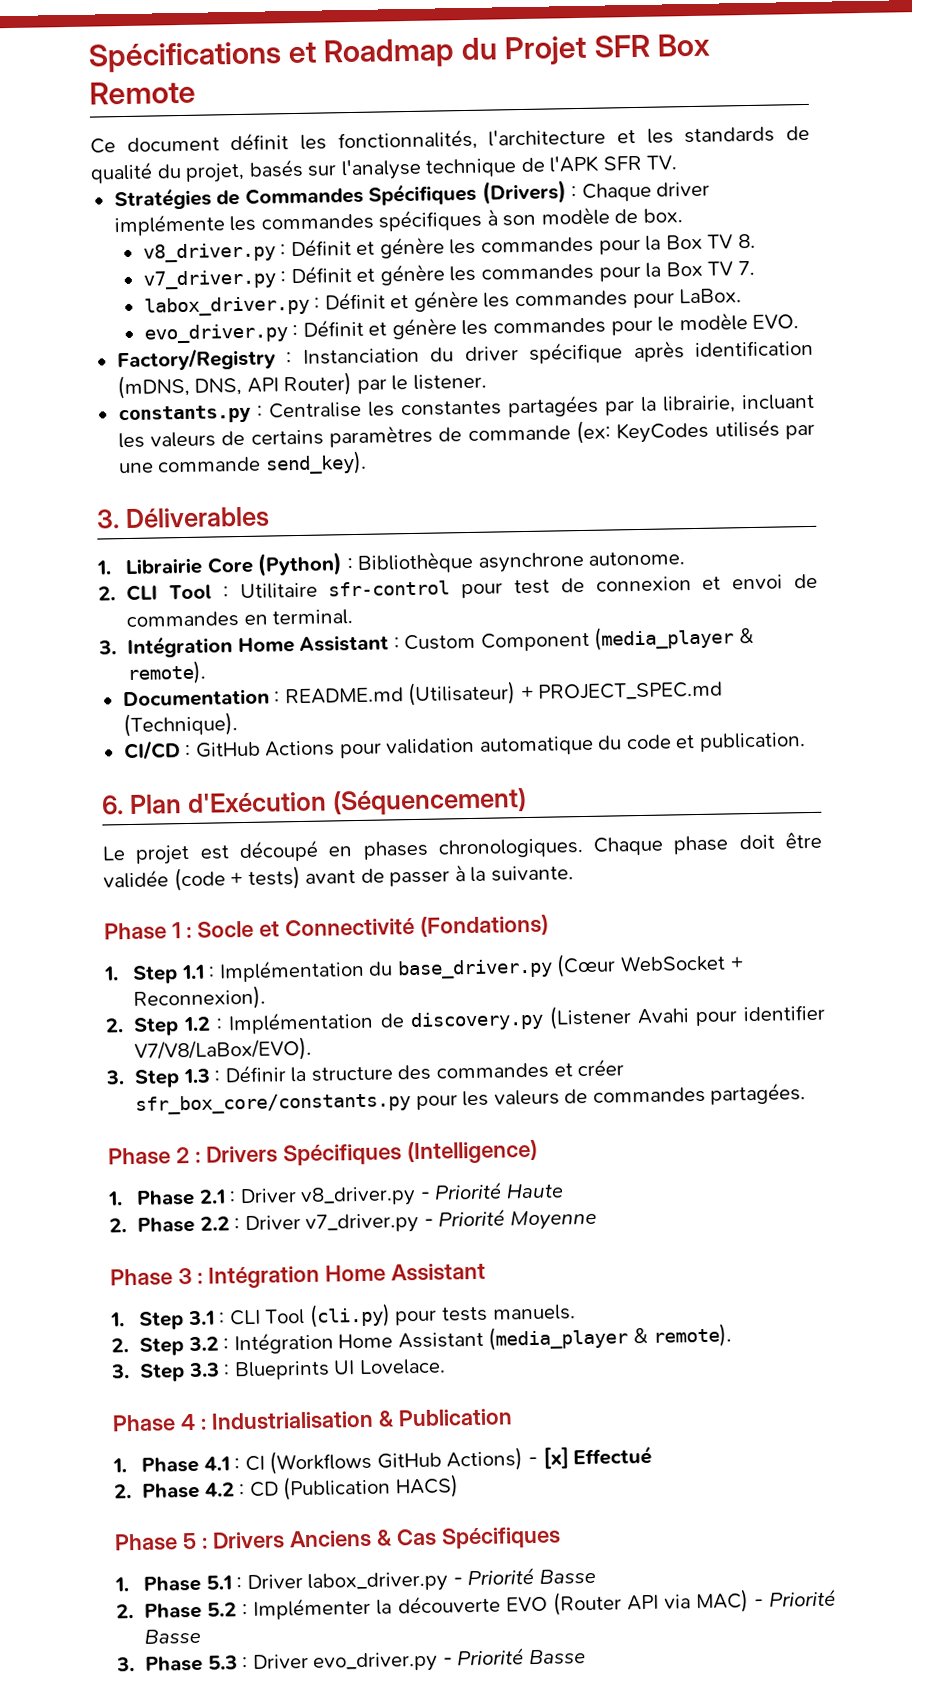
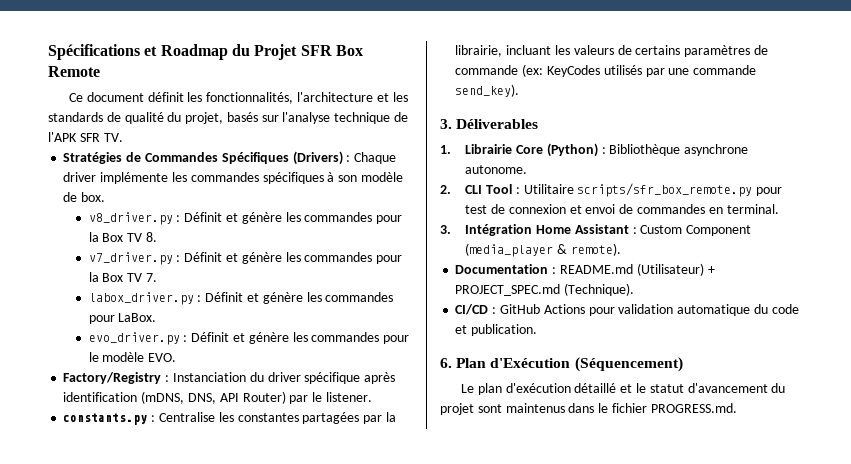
[328,580,451,597] sfr-control -> [577,183,753,197] scripts/sfr_box_remote.py
[135,831,822,865] [103,864,574,892] [104,914,549,941] [103,953,744,984] [133,985,267,1011] [105,1004,825,1036] [134,1036,313,1063] [105,1058,625,1088] [135,1082,807,1115] [108,1139,538,1167] [107,1181,564,1208] [109,1208,597,1234] [110,1262,486,1289] [110,1303,576,1330] [111,1323,732,1356] [110,1358,446,1382] [112,1408,513,1433] [112,1445,653,1475] [114,1474,459,1501] [114,1526,561,1552] [114,1566,596,1593] [116,1588,837,1620] [144,1628,202,1644] [116,1647,586,1673] projet est découpé en phases chronologiques. Chaque phase doit être validée (code + tests) avant de passer à la suivante. // Phase 1 : Socle et Connectivité (Fondations) // 1. Step 1.1 : Implémentation du base_driver.py (Cœur WebSocket + Reconnexion). // 2. Step 1.2 : Implémentation de discovery.py (Listener Avahi pour identifier V7/V8/LaBox/EVO). // 3. Step 1.3 : Définir la structure des commandes et créer sfr_box_core/constants.py pour les valeurs de commandes partagées. // Phase 2 : Drivers Spécifiques (Intelligence) // 1. Phase 2.1 : Driver v8_driver.py - Priorité Haute // 2. Phase 2.2 : Driver v7_driver.py - Priorité Moyenne // Phase 3 : Intégration Home Assistant // 1. Step 3.1 : CLI Tool (cli.py) pour tests manuels. // 2. Step 3.2 : Intégration Home Assistant (media_player & remote). // 3. Step 3.3 : Blueprints UI Lovelace. // Phase 4 : Industrialisation & Publication // 1. Phase 4.1 : CI (Workflows GitHub Actions) - [x] Effectué // 2. Phase 4.2 : CD (Publication HACS) // Phase 5 : Drivers Anciens & Cas Spécifiques // 1. Phase 5.1 : Driver labox_driver.py - Priorité Basse // 2. Phase 5.2 : Implémenter la découverte EVO (Router API via MAC) - Priorité Basse // 3. Phase 5.3 : Driver evo_driver.py - Priorité Basse -> [477,383,786,395] [440,403,737,415] plan d'exécution détaillé et le statut d'avancement du projet sont maintenus dans le fichier PROGRESS.md.

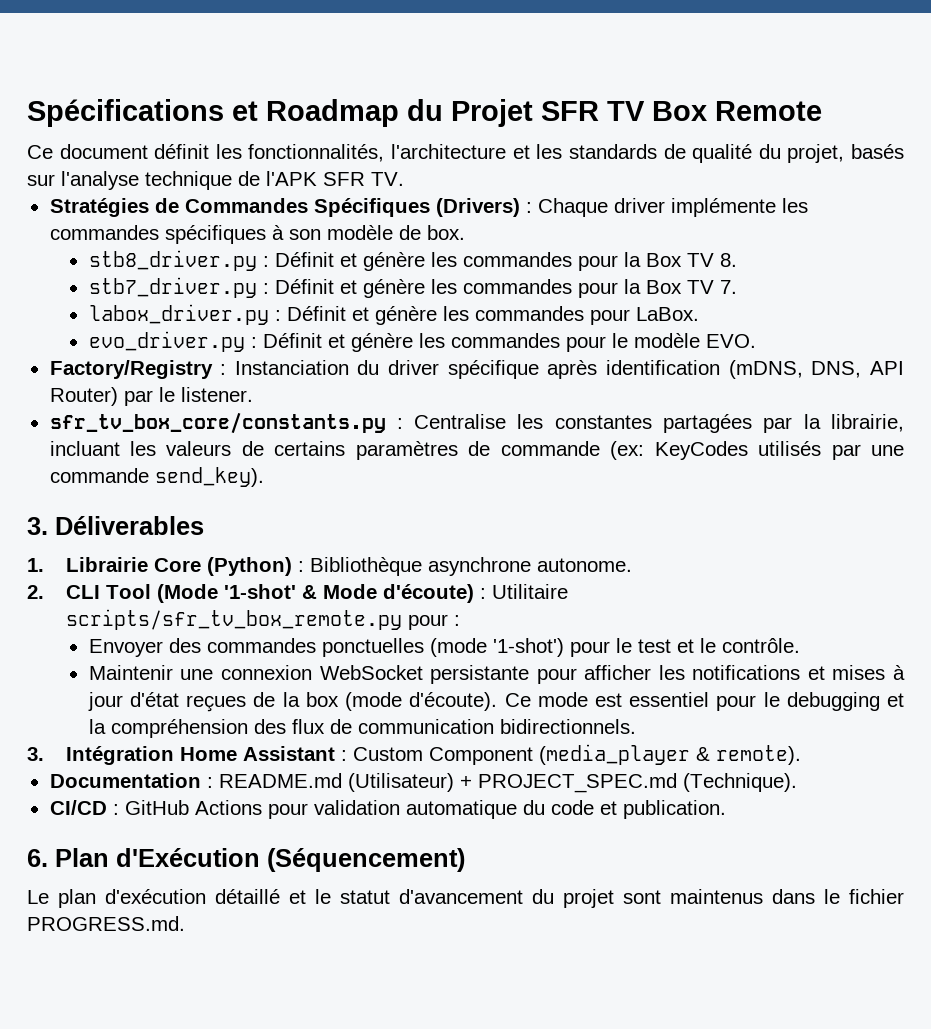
(332, 50) none -> [607,101,645,121] TV
[88,212,173,225] v8_driver.py -> [88,250,257,271] stb8_driver.py
[88,252,173,265] v7_driver.py -> [88,277,257,298] stb7_driver.py
[63,413,148,425] constants.py -> [49,412,386,434] sfr_tv_box_core/constants.py
[515,183,783,197] [465,204,779,214] : Utilitaire scripts/sfr_box_remote.py pour test de connexion et envoi de commandes en terminal. -> [157,584,569,603] [66,609,461,630] [88,638,800,657] [88,665,905,684] [87,692,905,712] [88,719,636,738] (Mode '1-shot' & Mode d'écoute) : Utilitaire scripts/sfr_tv_box_remote.py pour : // Envoyer des commandes ponctuelles (mode '1-shot') pour le test et le contrôle. // Maintenir une connexion WebSocket persistante pour afficher les notifications et mises à jour d'état reçues de la box (mode d'écoute). Ce mode est essentiel pour le debugging et la compréhension des flux de communication bidirectionnels.

